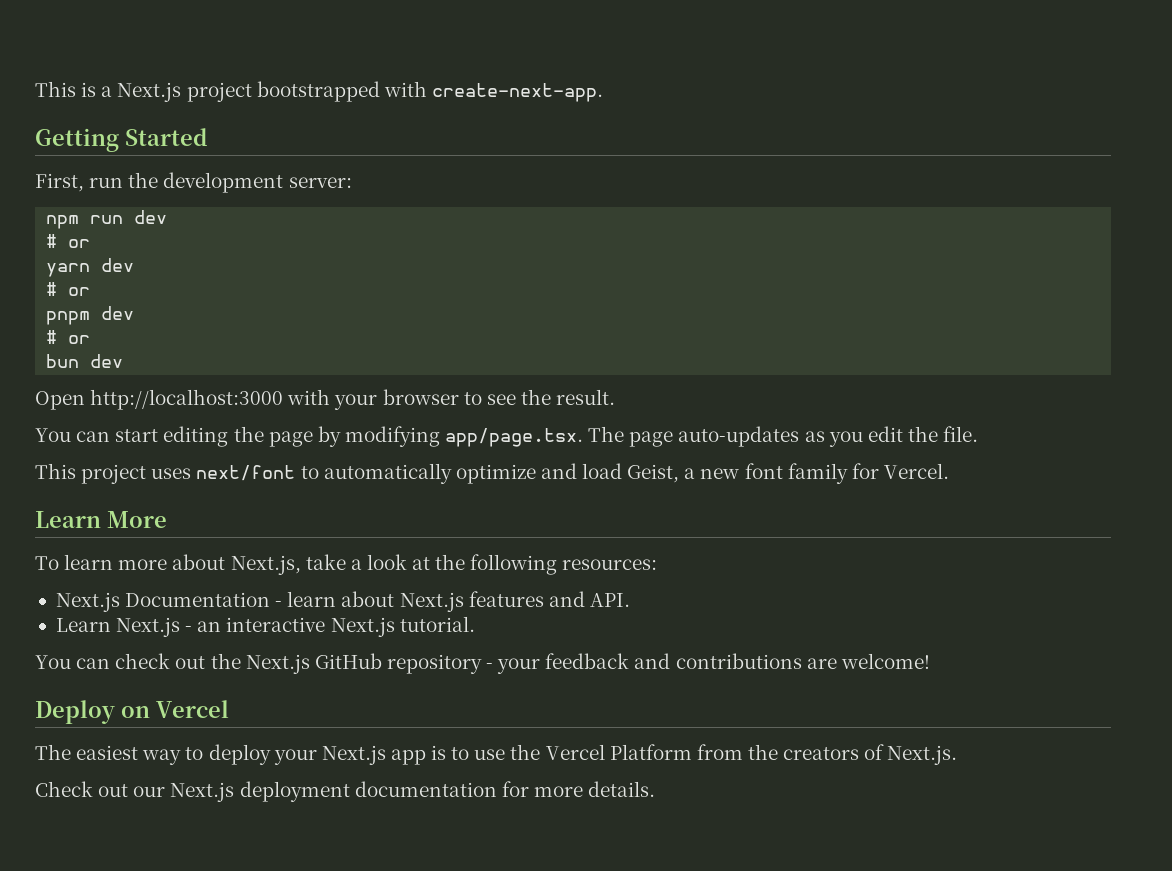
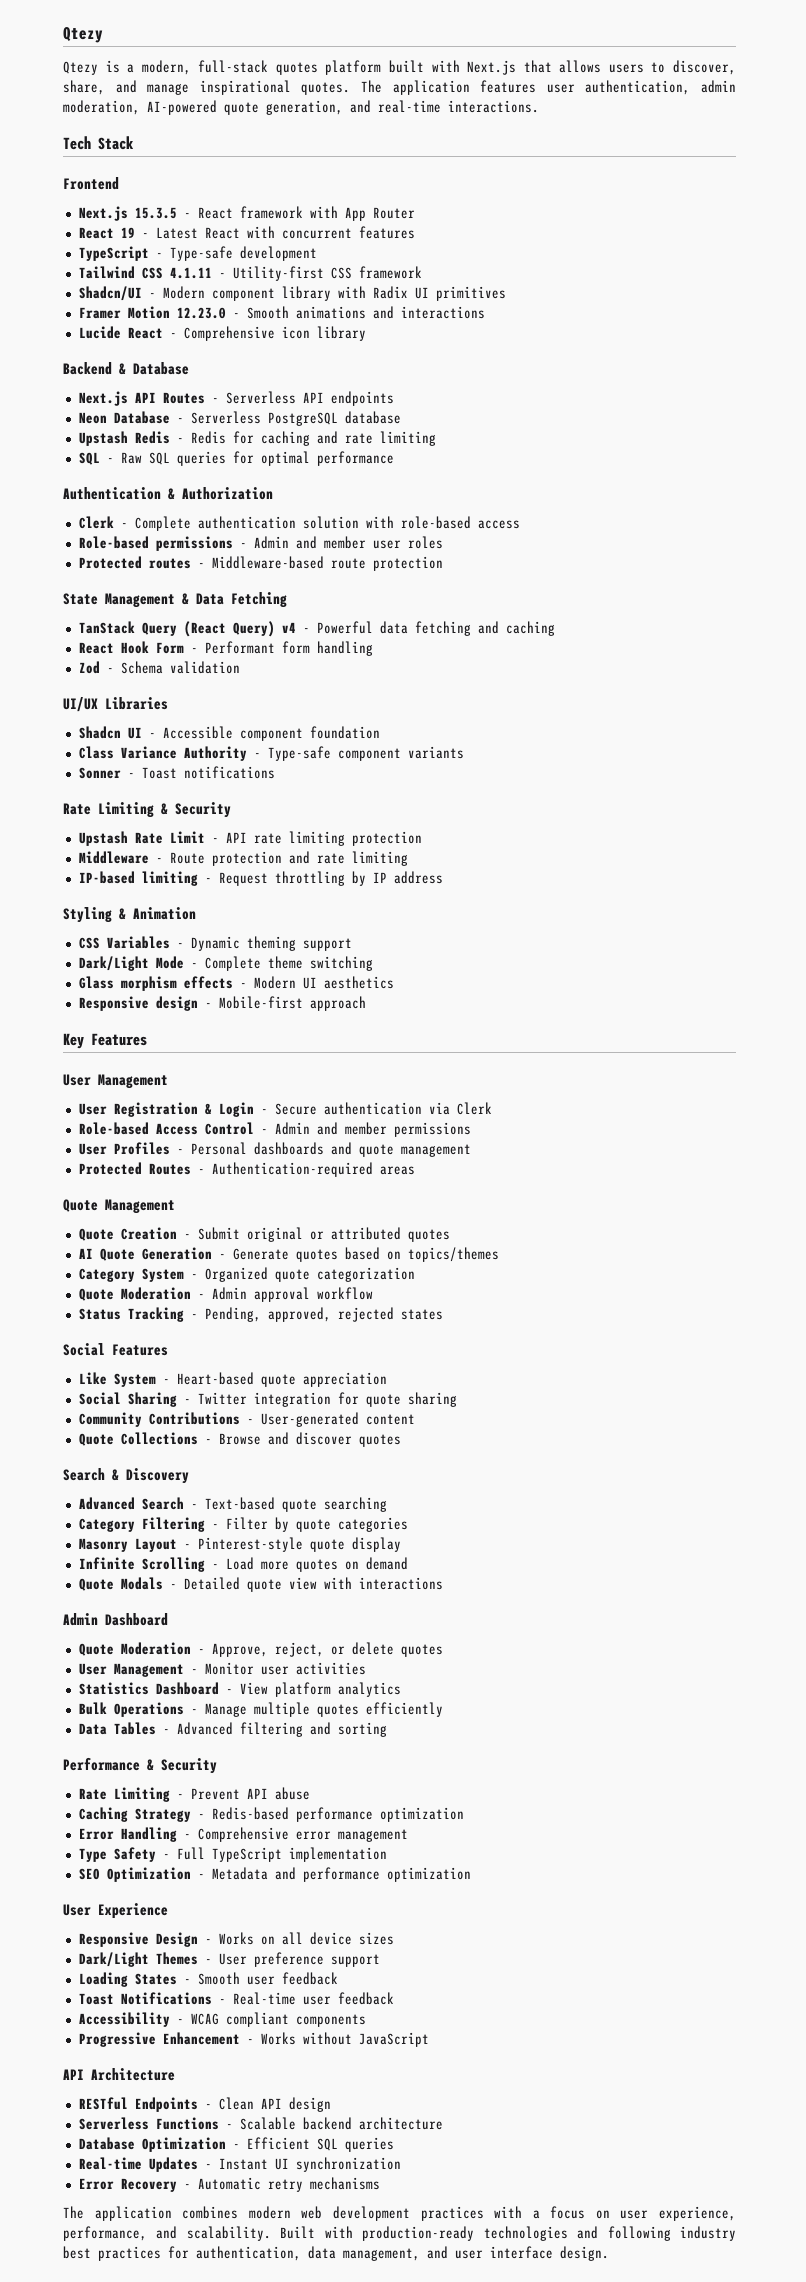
[35,81,603,102] [35,128,207,152] [35,172,352,193] [46,210,168,229] [46,234,91,248] [46,258,135,277] [46,282,91,296] [46,306,135,325] [46,330,91,344] [46,354,124,368] [35,389,616,410] [35,426,979,447] [35,463,949,484] [35,511,167,528] [35,554,658,575] [55,591,630,612] [55,616,475,637] [35,653,930,674] [35,700,229,724] [35,744,958,765] [35,781,656,802] This is a Next.js project bootstrapped with create-next-app. // Getting Started // First, run the development server: // npm run dev // # or // yarn dev // # or // pnpm dev // # or // bun dev // Open http://localhost:3000 with your browser to see the result. // You can start editing the page by modifying app/page.tsx. The page auto-updates as you edit the file. // This project uses next/font to automatically optimize and load Geist, a new font family for Vercel. // Learn More // To learn more about Next.js, take a look at the following resources: // Next.js Documentation - learn about Next.js features and API. // Learn Next.js - an interactive Next.js tutorial. // You can check out the Next.js GitHub repository - your feedback and contributions are welcome! // Deploy on Vercel // The easiest way to deploy your Next.js app is to use the Vercel Platform from the creators of Next.js. // Check out our Next.js deployment documentation for more details. -> [63,27,103,43] [63,60,736,75] [63,80,737,95] [63,100,539,115] [63,136,134,150] [63,177,119,190] [78,206,415,221] [78,226,415,239] [78,246,317,261] [78,266,422,281] [78,286,506,301] [78,306,485,319] [78,326,366,341] [63,362,189,375] [78,391,394,406] [78,411,401,426] [78,431,436,446] [78,451,394,466] [63,487,273,500] [78,516,520,531] [78,536,443,551] [78,556,443,571] [63,592,287,608] [78,621,555,637] [78,641,373,656] [78,661,240,674] [63,697,168,712] [78,726,380,741] [78,746,464,761] [78,766,275,779] [63,802,231,818] [78,831,422,846] [78,851,408,866] [78,871,443,886] [63,907,196,923] [78,936,352,951] [78,956,373,971] [78,976,394,991] [78,996,366,1011] [63,1033,147,1049] [63,1074,168,1089] [78,1102,492,1117] [78,1122,471,1137] [78,1142,471,1157] [78,1162,415,1177] [63,1199,175,1214] [78,1227,450,1242] [78,1247,499,1262] [78,1267,415,1282] [78,1287,373,1302] [78,1307,443,1322] [63,1343,168,1356] [78,1372,387,1387] [78,1392,457,1407] [78,1412,415,1427] [78,1432,401,1447] [63,1468,189,1484] [78,1497,387,1512] [78,1517,408,1532] [78,1537,401,1552] [78,1557,408,1572] [78,1577,443,1592] [63,1613,168,1626] [78,1642,443,1657] [78,1662,366,1677] [78,1682,401,1697] [78,1702,443,1717] [78,1722,387,1737] [63,1757,217,1774] [78,1787,310,1802] [78,1807,464,1822] [78,1827,408,1842] [78,1847,387,1862] [78,1867,471,1882] [63,1903,168,1919] [78,1932,394,1947] [78,1952,380,1967] [78,1972,338,1987] [78,1992,394,2005] [78,2012,366,2027] [78,2032,429,2047] [63,2068,175,2081] [78,2097,331,2112] [78,2117,443,2130] [78,2137,394,2152] [78,2157,401,2172] [78,2177,380,2192] [63,2206,737,2221] [63,2226,736,2241] [63,2246,609,2261] Qtezy // Qtezy is a modern, full-stack quotes platform built with Next.js that allows users to discover, share, and manage inspirational quotes. The application features user authentication, admin moderation, AI-powered quote generation, and real-time interactions. // Tech Stack // Frontend // Next.js 15.3.5 - React framework with App Router // React 19 - Latest React with concurrent features // TypeScript - Type-safe development // Tailwind CSS 4.1.11 - Utility-first CSS framework // Shadcn/UI - Modern component library with Radix UI primitives // Framer Motion 12.23.0 - Smooth animations and interactions // Lucide React - Comprehensive icon library // Backend & Database // Next.js API Routes - Serverless API endpoints // Neon Database - Serverless PostgreSQL database // Upstash Redis - Redis for caching and rate limiting // SQL - Raw SQL queries for optimal performance // Authentication & Authorization // Clerk - Complete authentication solution with role-based access // Role-based permissions - Admin and member user roles // Protected routes - Middleware-based route protection // State Management & Data Fetching // TanStack Query (React Query) v4 - Powerful data fetching and caching // React Hook Form - Performant form handling // Zod - Schema validation // UI/UX Libraries // Shadcn UI - Accessible component foundation // Class Variance Authority - Type-safe component variants // Sonner - Toast notifications // Rate Limiting & Security // Upstash Rate Limit - API rate limiting protection // Middleware - Route protection and rate limiting // IP-based limiting - Request throttling by IP address // Styling & Animation // CSS Variables - Dynamic theming support // Dark/Light Mode - Complete theme switching // Glass morphism effects - Modern UI aesthetics // Responsive design - Mobile-first approach // Key Features // User Management // User Registration & Login - Secure authentication via Clerk // Role-based Access Control - Admin and member permissions // User Profiles - Personal dashboards and quote management // Protected Routes - Authentication-required areas // Quote Management // Quote Creation - Submit original or attributed quotes // AI Quote Generation - Generate quotes based on topics/themes // Category System - Organized quote categorization // Quote Moderation - Admin approval workflow // Status Tracking - Pending, approved, rejected states // Social Features // Like System - Heart-based quote appreciation // Social Sharing - Twitter integration for quote sharing // Community Contributions - User-generated content // Quote Collections - Browse and discover quotes // Search & Discovery // Advanced Search - Text-based quote searching // Category Filtering - Filter by quote categories // Masonry Layout - Pinterest-style quote display // Infinite Scrolling - Load more quotes on demand // Quote Modals - Detailed quote view with interactions // Admin Dashboard // Quote Moderation - Approve, reject, or delete quotes // User Management - Monitor user activities // Statistics Dashboard - View platform analytics // Bulk Operations - Manage multiple quotes efficiently // Data Tables - Advanced filtering and sorting // Performance & Security // Rate Limiting - Prevent API abuse // Caching Strategy - Redis-based performance optimization // Error Handling - Comprehensive error management // Type Safety - Full TypeScript implementation // SEO Optimization - Metadata and performance optimization // User Experience // Responsive Design - Works on all device sizes // Dark/Light Themes - User preference support // Loading States - Smooth user feedback // Toast Notifications - Real-time user feedback // Accessibility - WCAG compliant components // Progressive Enhancement - Works without JavaScript // API Architecture // RESTful Endpoints - Clean API design // Serverless Functions - Scalable backend architecture // Database Optimization - Efficient SQL queries // Real-time Updates - Instant UI synchronization // Error Recovery - Automatic retry mechanisms // The application combines modern web development practices with a focus on user experience, performance, and scalability. Built with production-ready technologies and following industry best practices for authentication, data management, and user interface design.

